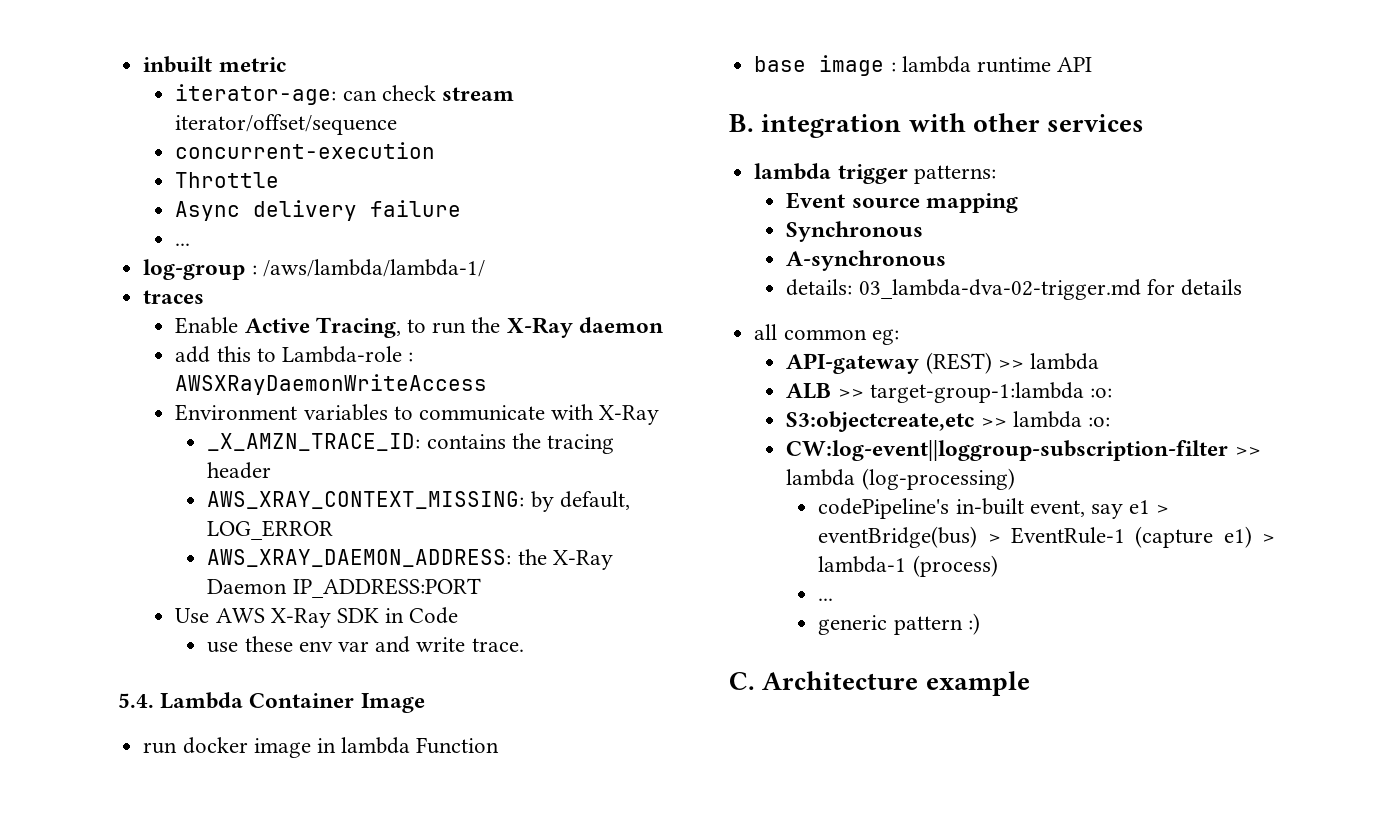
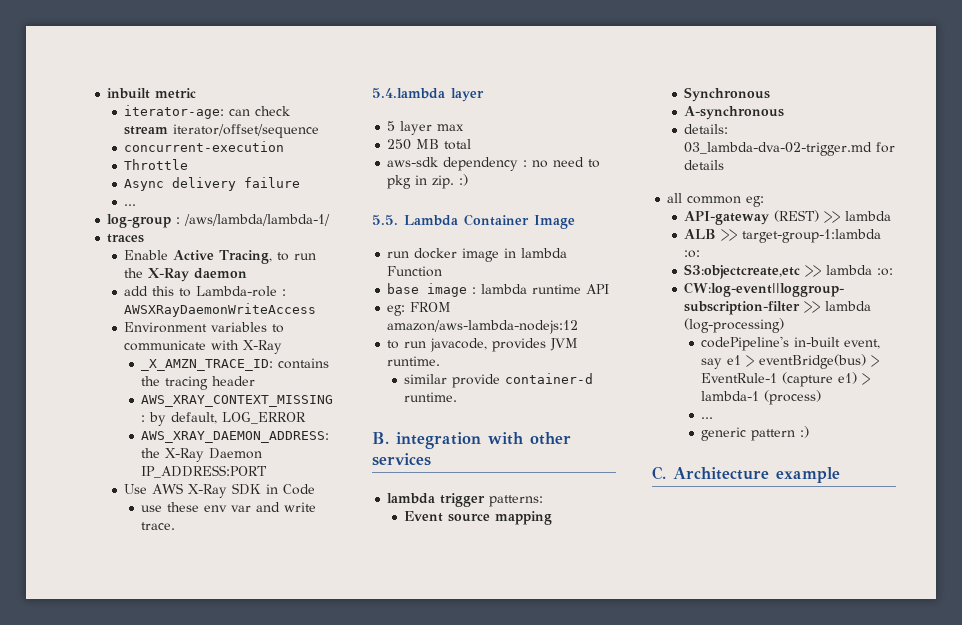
[118,693,154,708] 5.4. -> [372,88,484,102] [387,121,465,135] [387,139,472,150] [387,157,601,171] [387,174,469,189] [372,215,398,225] 5.4.lambda layer // 5 layer max // 250 MB total // aws-sdk dependency : no need to pkg in zip. :) // 5.5.
(1093, 64) none -> [387,302,452,316] [387,320,579,334] [387,338,579,352] [387,356,441,366] [404,373,594,388] [404,392,458,402] // eg: FROM amazon/aws-lambda-nodejs:12 // to run javacode, provides JVM runtime. // similar provide container-d runtime.

